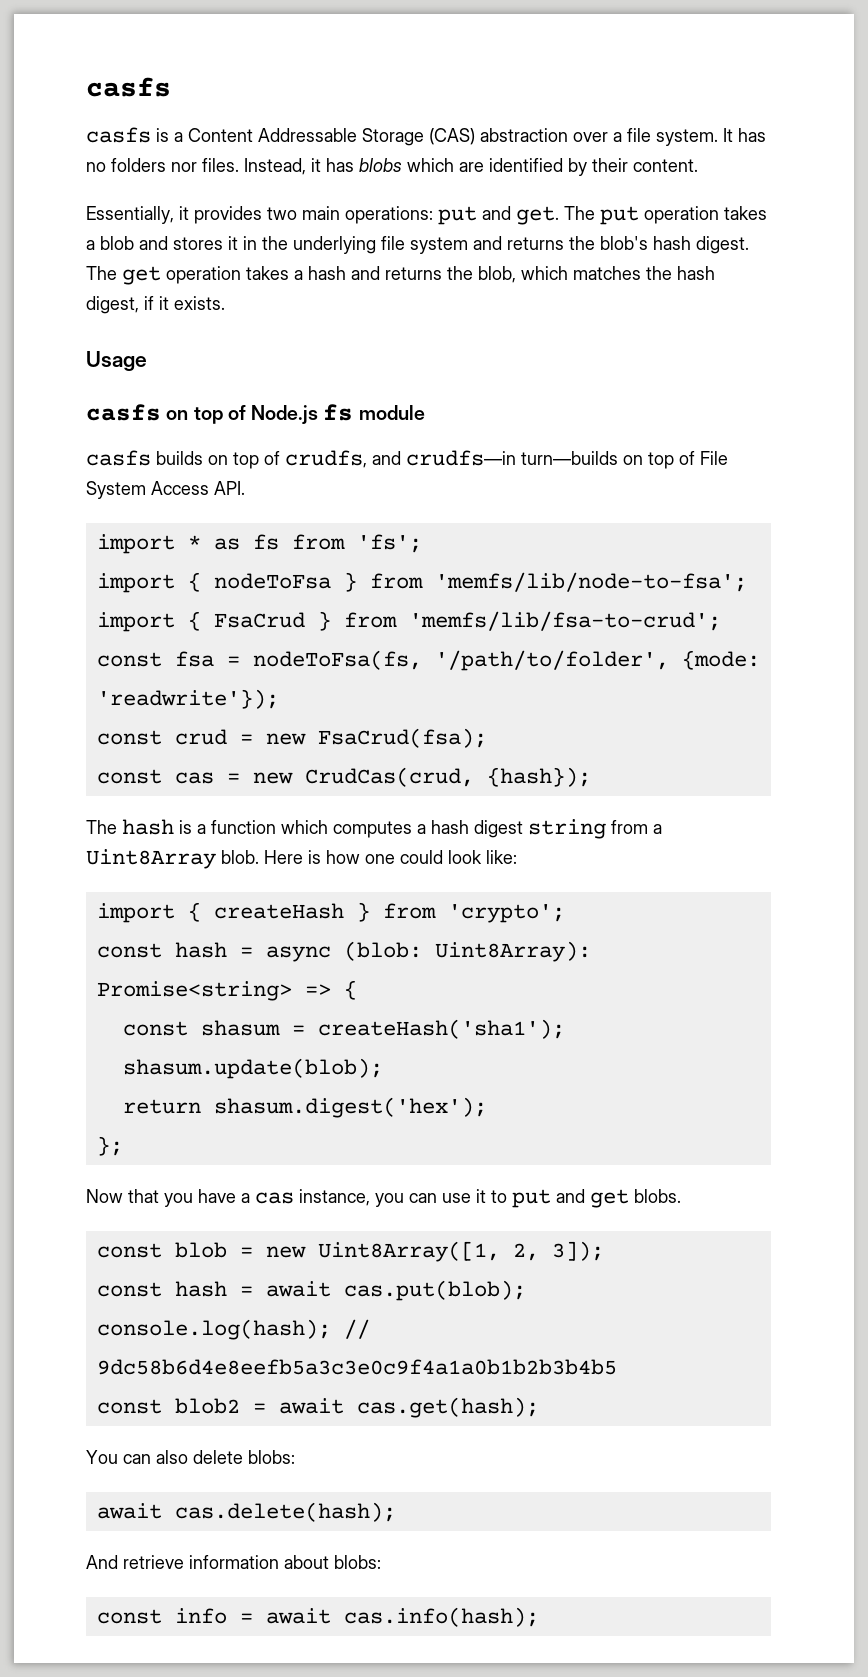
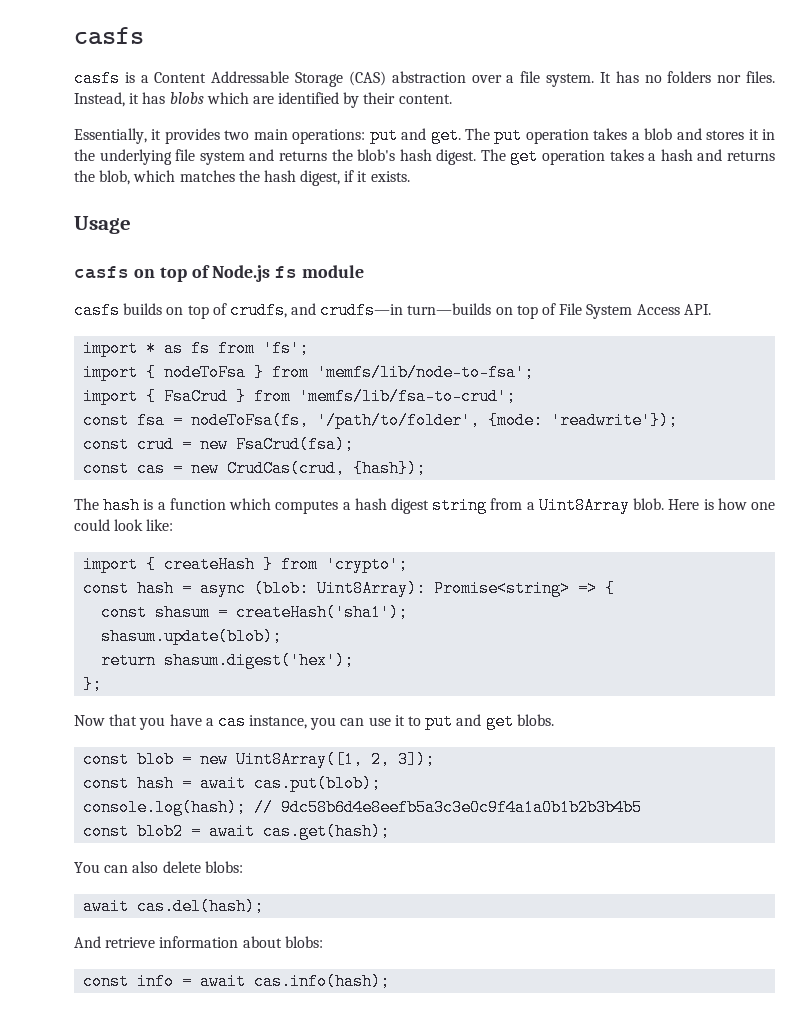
[174,1502,396,1522] cas.delete(hash); -> [137,898,265,915] cas.del(hash);

